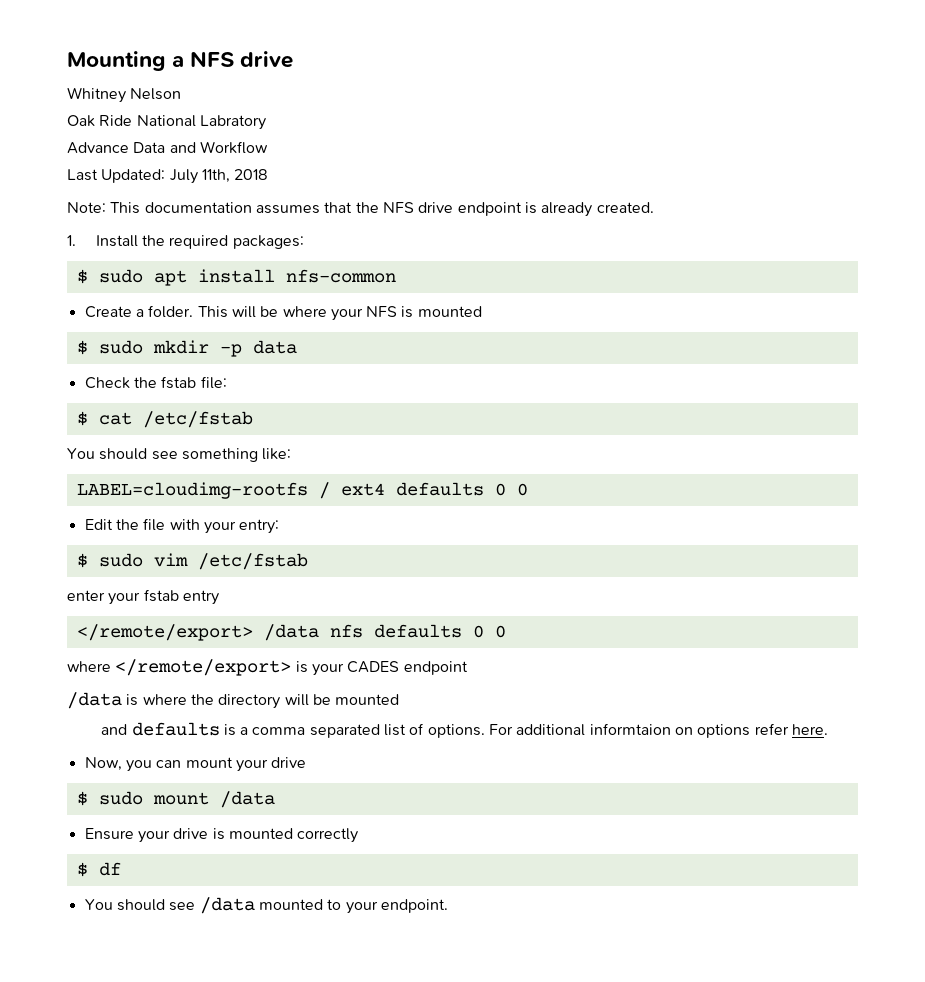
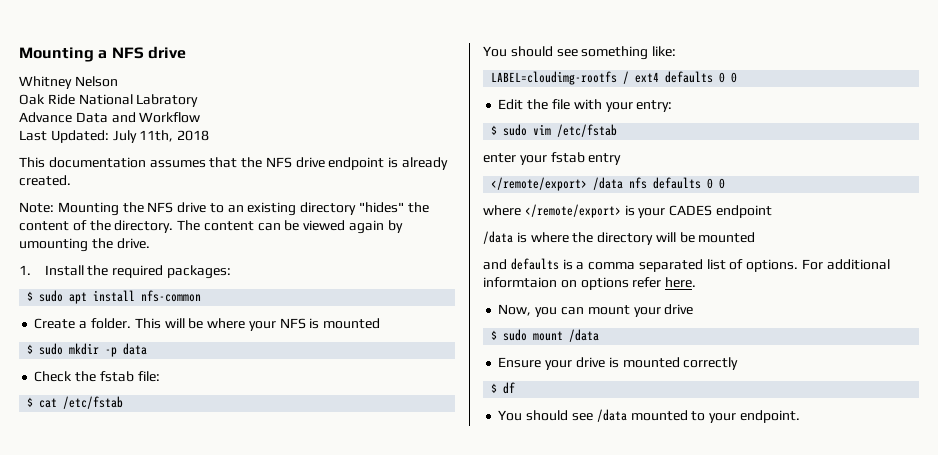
[67,202,106,213] Note: -> (210, 135) none
(654, 207) none -> [19,202,429,216] [19,220,403,234] [19,238,150,252] // Note: Mounting the NFS drive to an existing directory "hides" the content of the directory. The content can be viewed again by umounting the drive.

